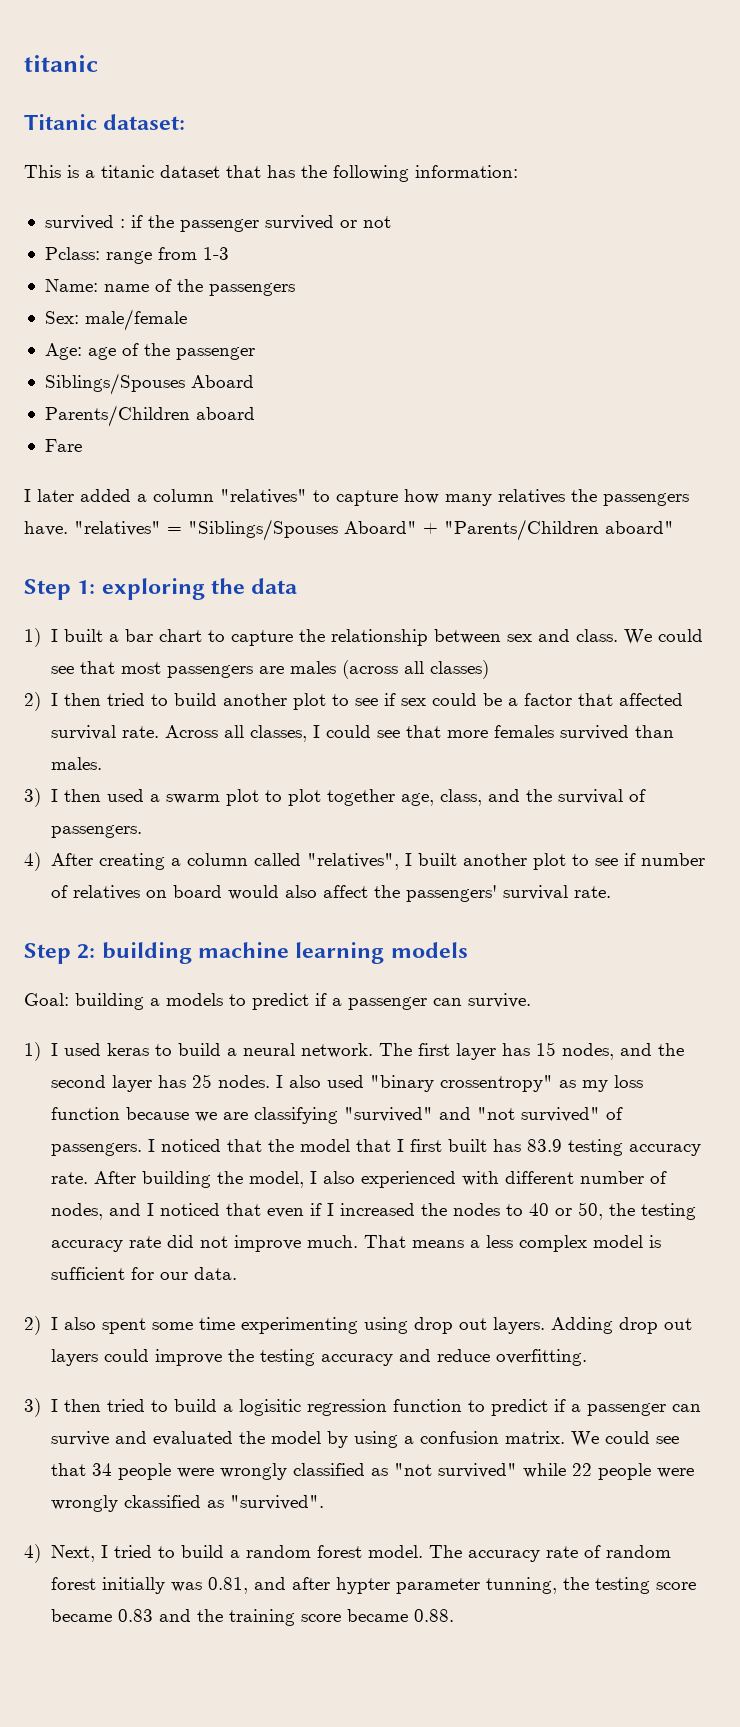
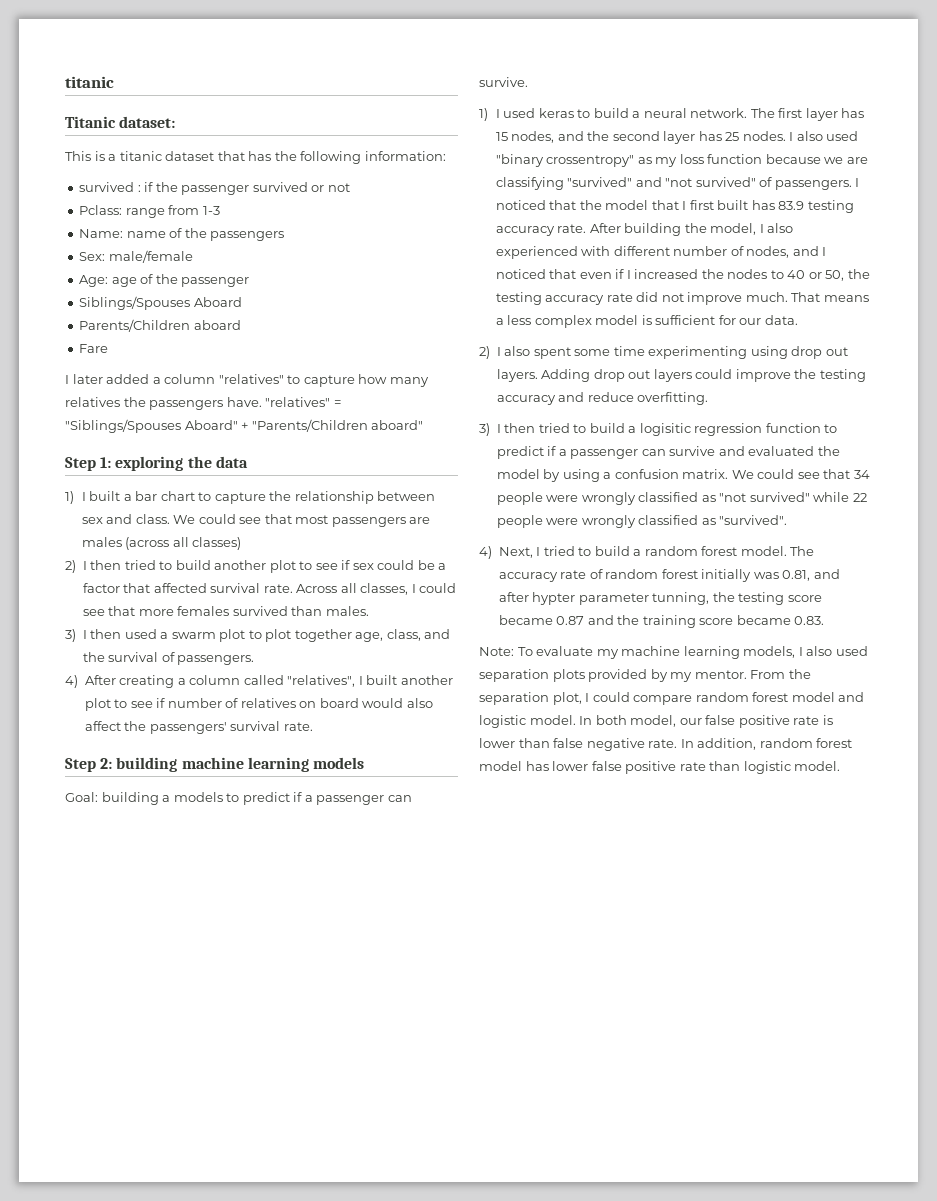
[123,1495,201,1508] ckassified -> [638,515,699,525] classified
[117,1609,153,1622] 0.83 -> [556,616,585,625] 0.87
[413,1609,454,1622] 0.88. -> [794,616,825,625] [479,646,868,659] [479,669,811,682] [479,692,865,705] [479,715,833,728] [479,738,853,751] [479,761,841,774] 0.83. // Note: To evaluate my machine learning models, I also used separation plots provided by my mentor. From the separation plot, I could compare random forest model and logistic model. In both model, our false positive rate is lower than false negative rate. In addition, random forest model has lower false positive rate than logistic model.

